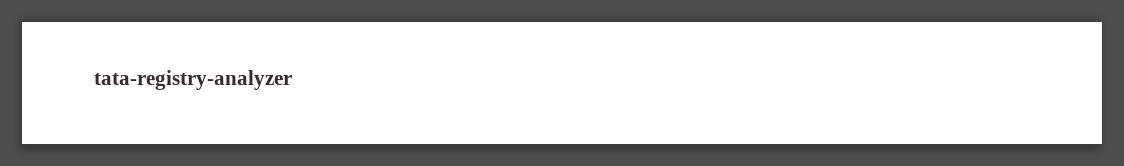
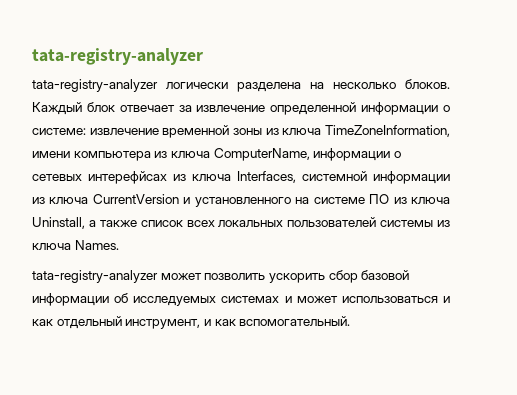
[94,70,292,90] tata-registry-analyzer -> [32,48,203,65] [32,79,450,92] [32,102,450,115] [32,125,450,138] [32,148,401,161] [32,171,450,184] [32,194,451,207] [32,217,450,229] [32,240,119,250] [32,270,410,283] [32,293,451,306] [32,316,351,329] tata-registry-analyzer // tata-registry-analyzer логически разделена на несколько блоков. Каждый блок отвечает за извлечение определенной информации о системе: извлечение временной зоны из ключа TimeZoneInformation, имени компьютера из ключа ComputerName, информации о сетевых интерефйсах из ключа Interfaces, системной информации из ключа CurrentVersion и установленного на системе ПО из ключа Uninstall, а также список всех локальных пользователей системы из ключа Names. // tata-registry-analyzer может позволить ускорить сбор базовой информации об исследуемых системах и может использоваться и как отдельный инструмент, и как вспомогательный.

